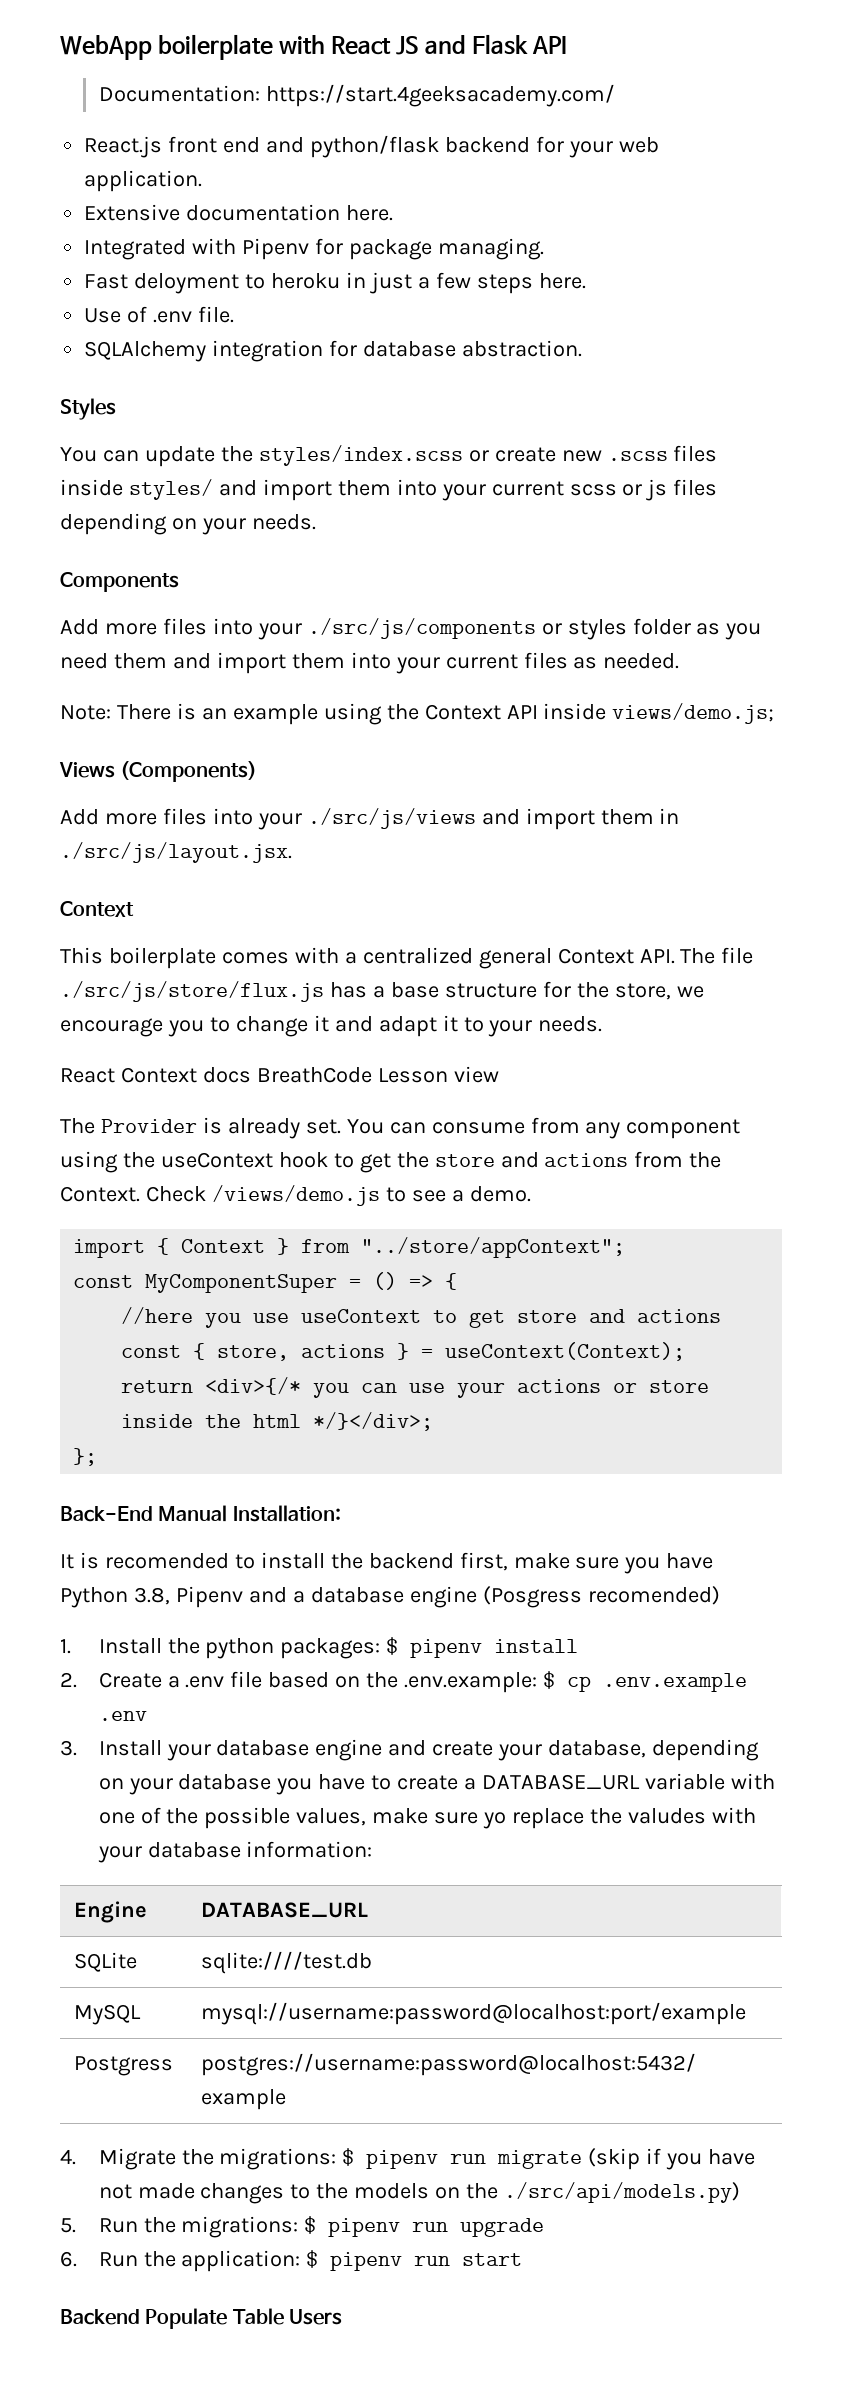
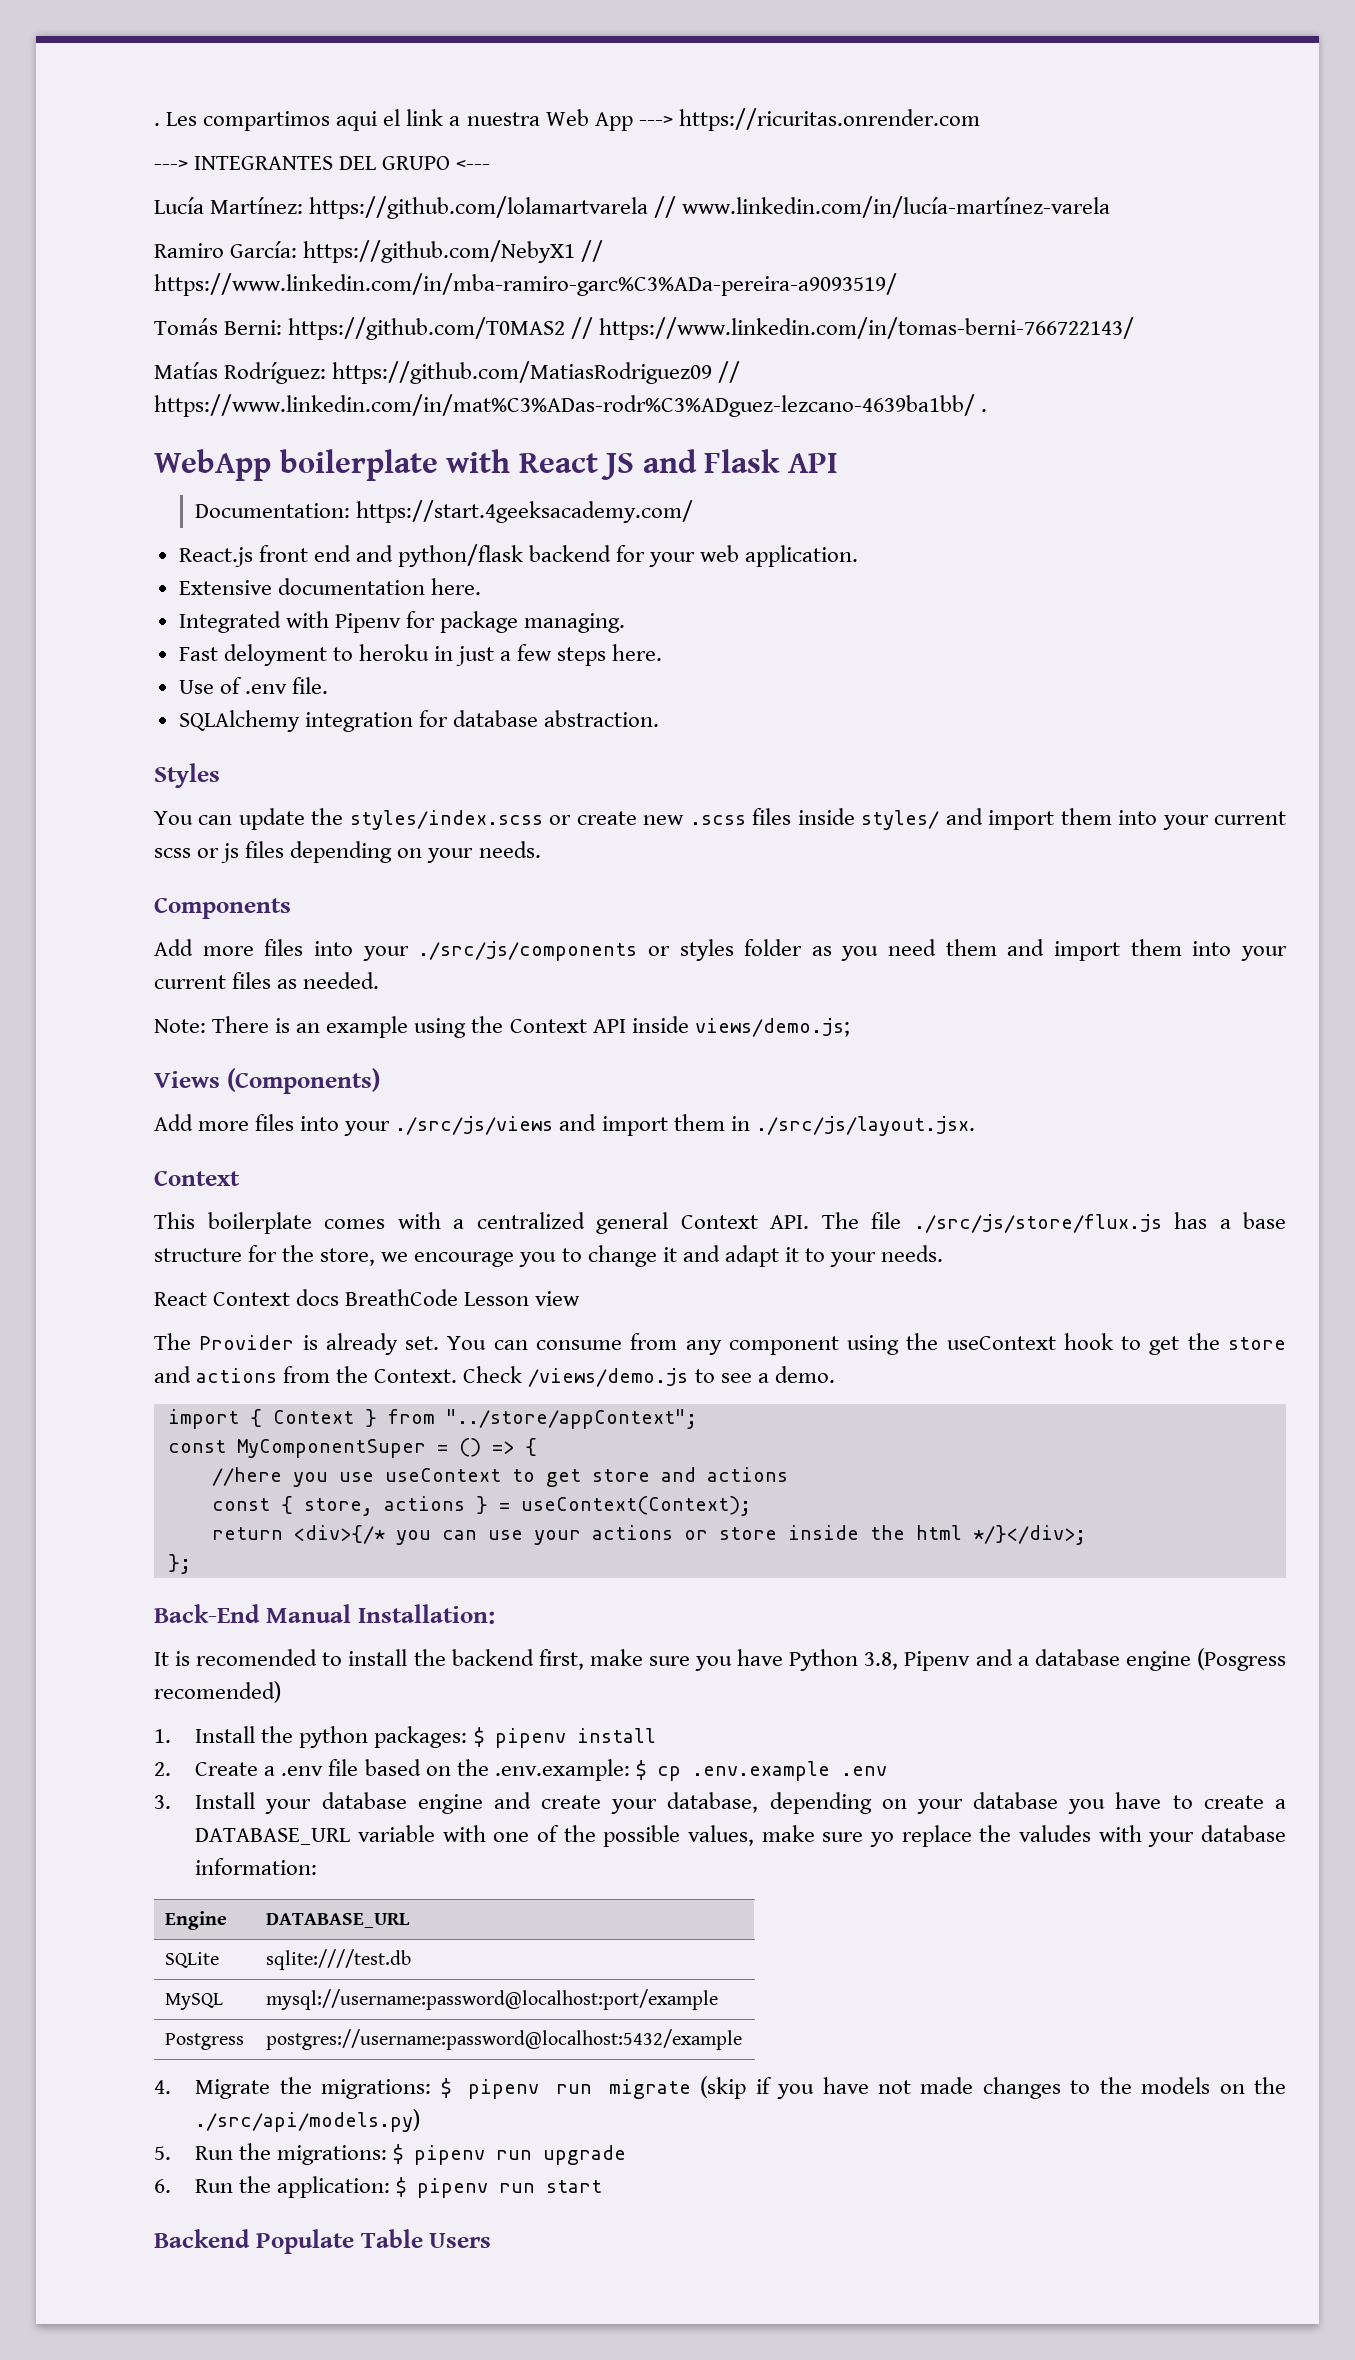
(60, 47) none -> [154,108,980,131] [154,156,491,170] [154,196,1111,219] [154,240,604,263] [154,273,897,296] [154,317,1135,340] [154,361,741,384] [154,394,988,417] . Les compartimos aqui el link a nuestra Web App ---> https://ricuritas.onrender.com // ---> INTEGRANTES DEL GRUPO <--- // Lucía Martínez: https://github.com/lolamartvarela // www.linkedin.com/in/lucía-martínez-varela // Ramiro García: https://github.com/NebyX1 // https://www.linkedin.com/in/mba-ramiro-garc%C3%ADa-pereira-a9093519/ // Tomás Berni: https://github.com/T0MAS2 // https://www.linkedin.com/in/tomas-berni-766722143/ // Matías Rodríguez: https://github.com/MatiasRodriguez09 // https://www.linkedin.com/in/mat%C3%ADas-rodr%C3%ADguez-lezcano-4639ba1bb/ . //

